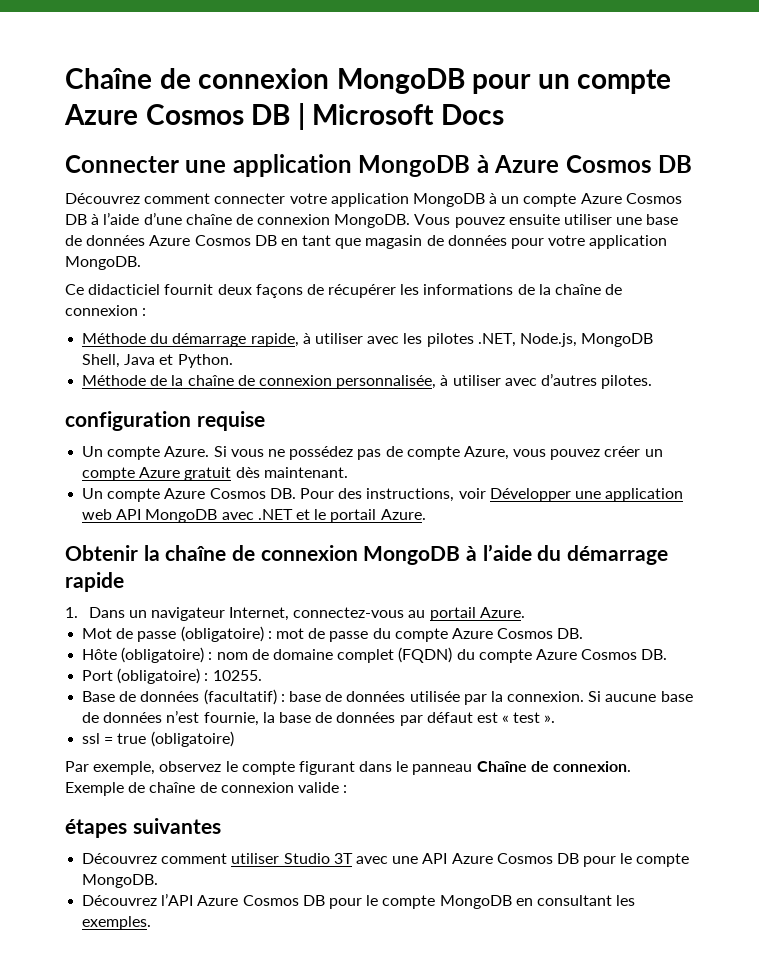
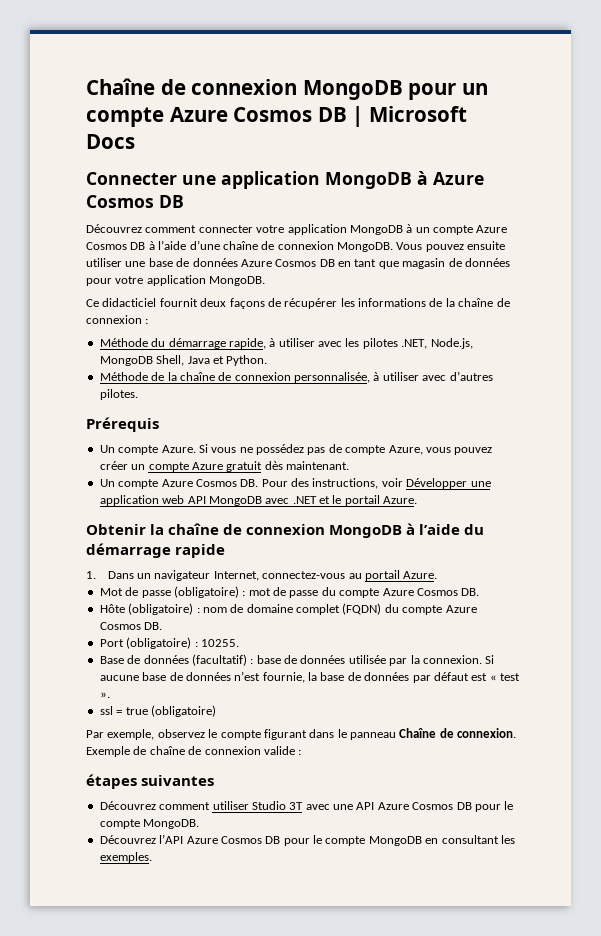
[65,411,265,431] configuration requise -> [86,417,159,432] Prérequis

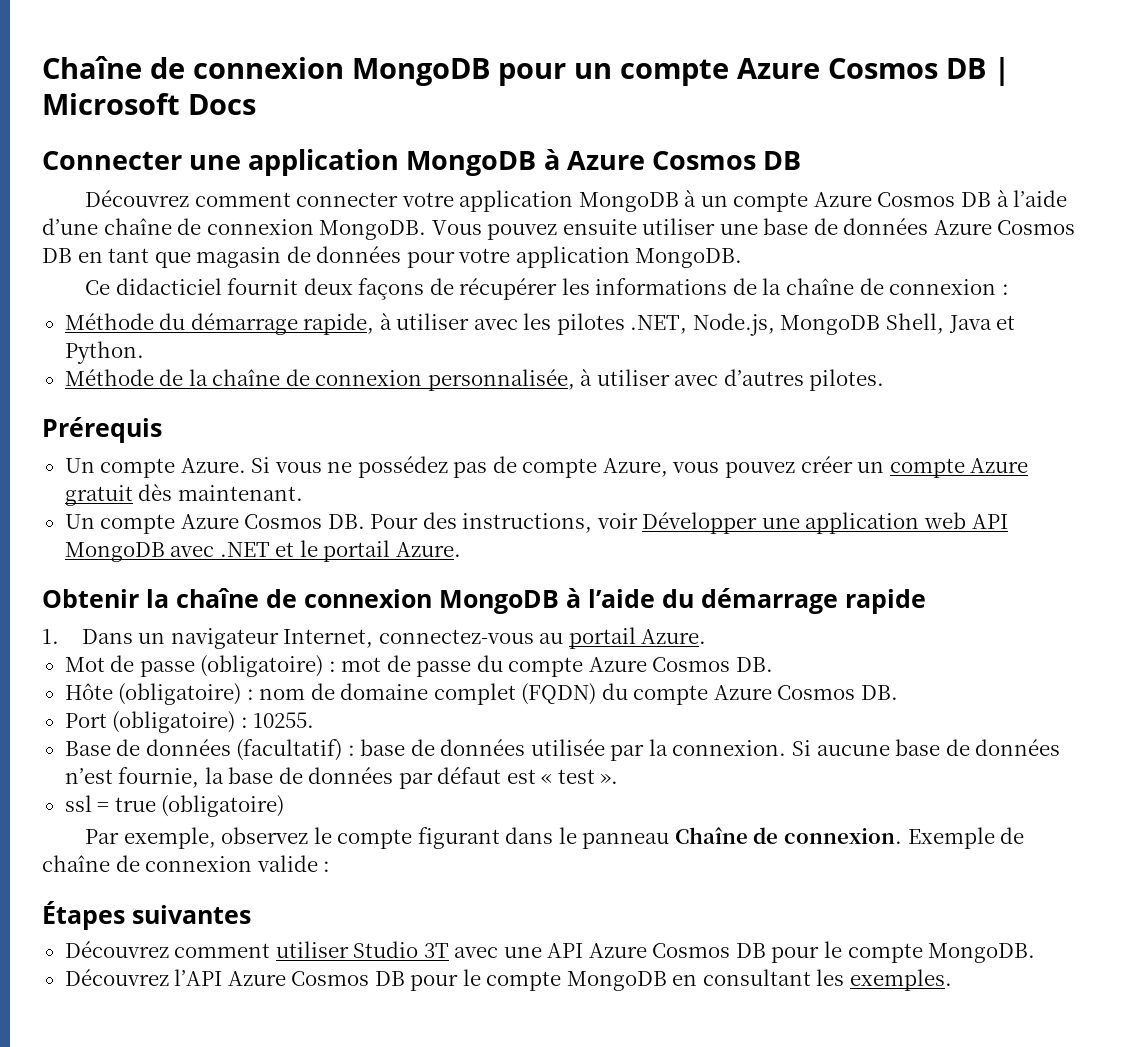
[86,774,137,789] étapes -> [42,901,125,930] Étapes

